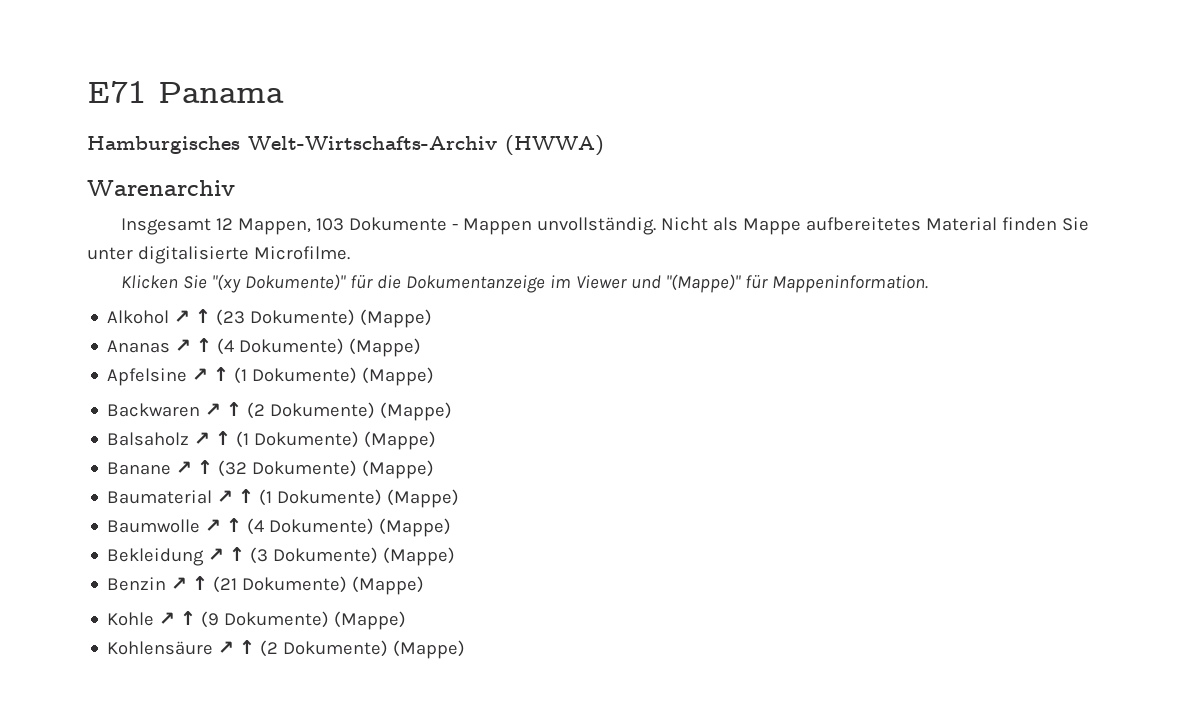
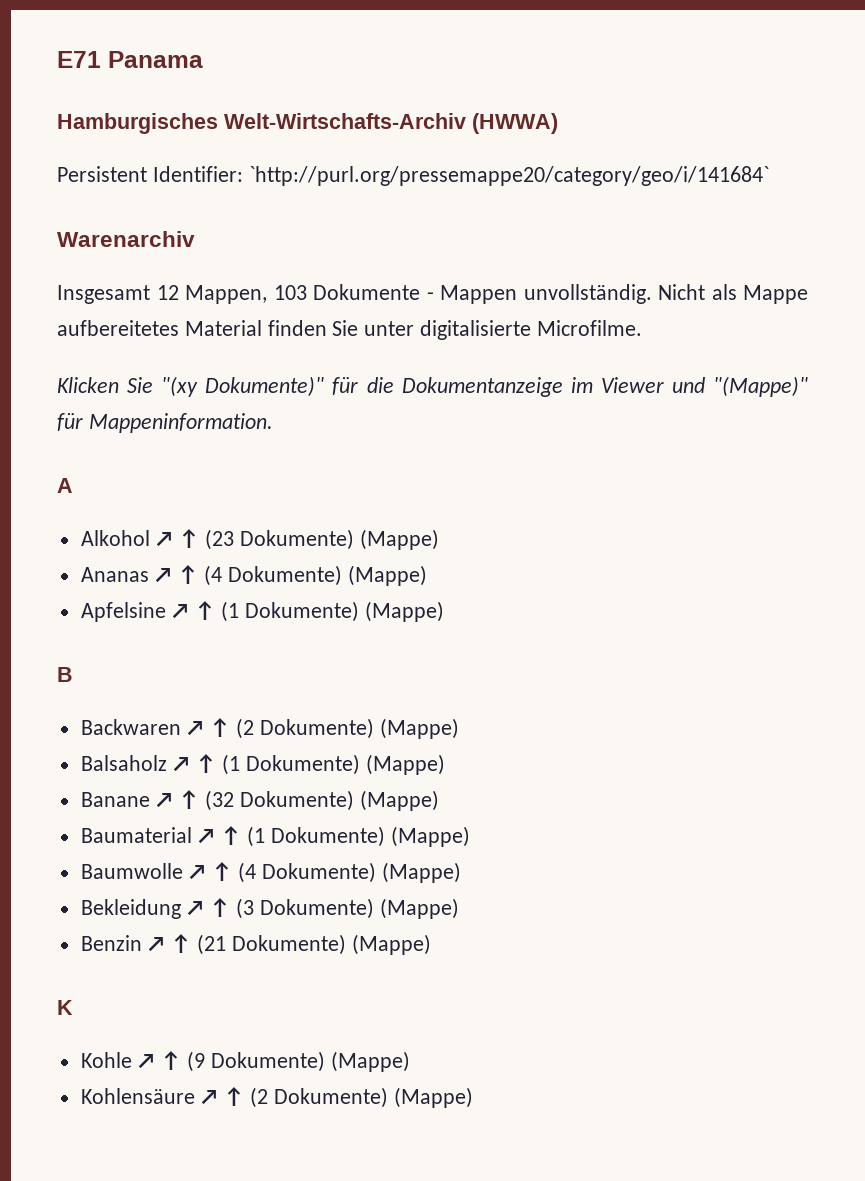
(604, 145) none -> [57,166,769,186] // Persistent Identifier: `http://purl.org/pressemappe20/category/geo/i/141684`
(928, 284) none -> [57,478,73,493] // A
(435, 376) none -> [57,667,73,682] // B
(425, 585) none -> [57,1000,73,1015] // K

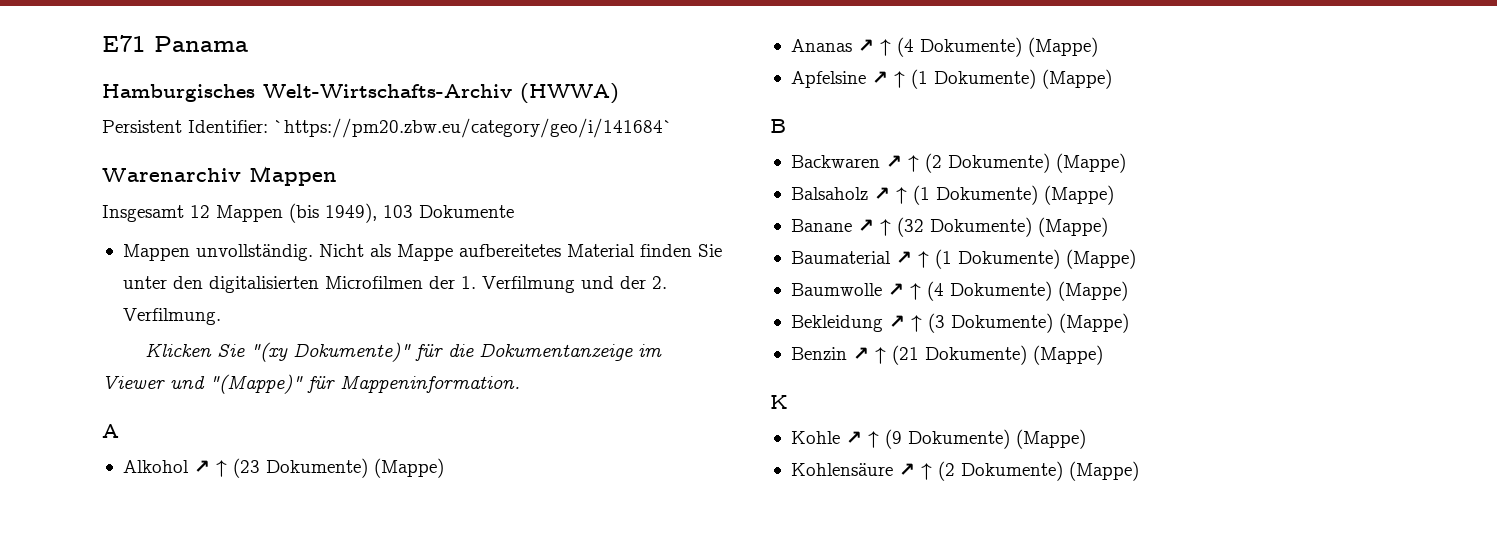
[248,166,769,186] `http://purl.org/pressemappe20/category/geo/i/141684` -> [274,118,673,138] `https://pm20.zbw.eu/category/geo/i/141684`
(195, 239) none -> [249,166,337,186] Mappen
[185,285,267,304] Mappen, -> [216,203,377,223] Mappen (bis 1949),
[426,292,434,300] - -> (514, 211) //
[420,320,642,340] digitalisierte Microfilme. -> [172,276,667,293] [122,308,221,325] den digitalisierten Microfilmen der 1. Verfilmung und der 2. Verfilmung.

